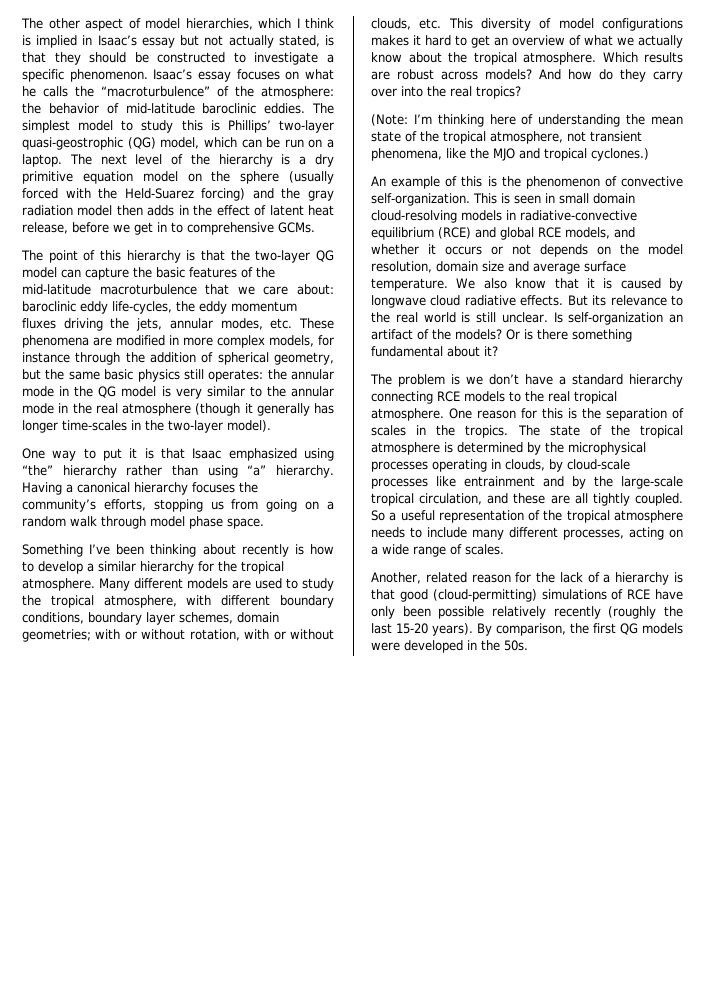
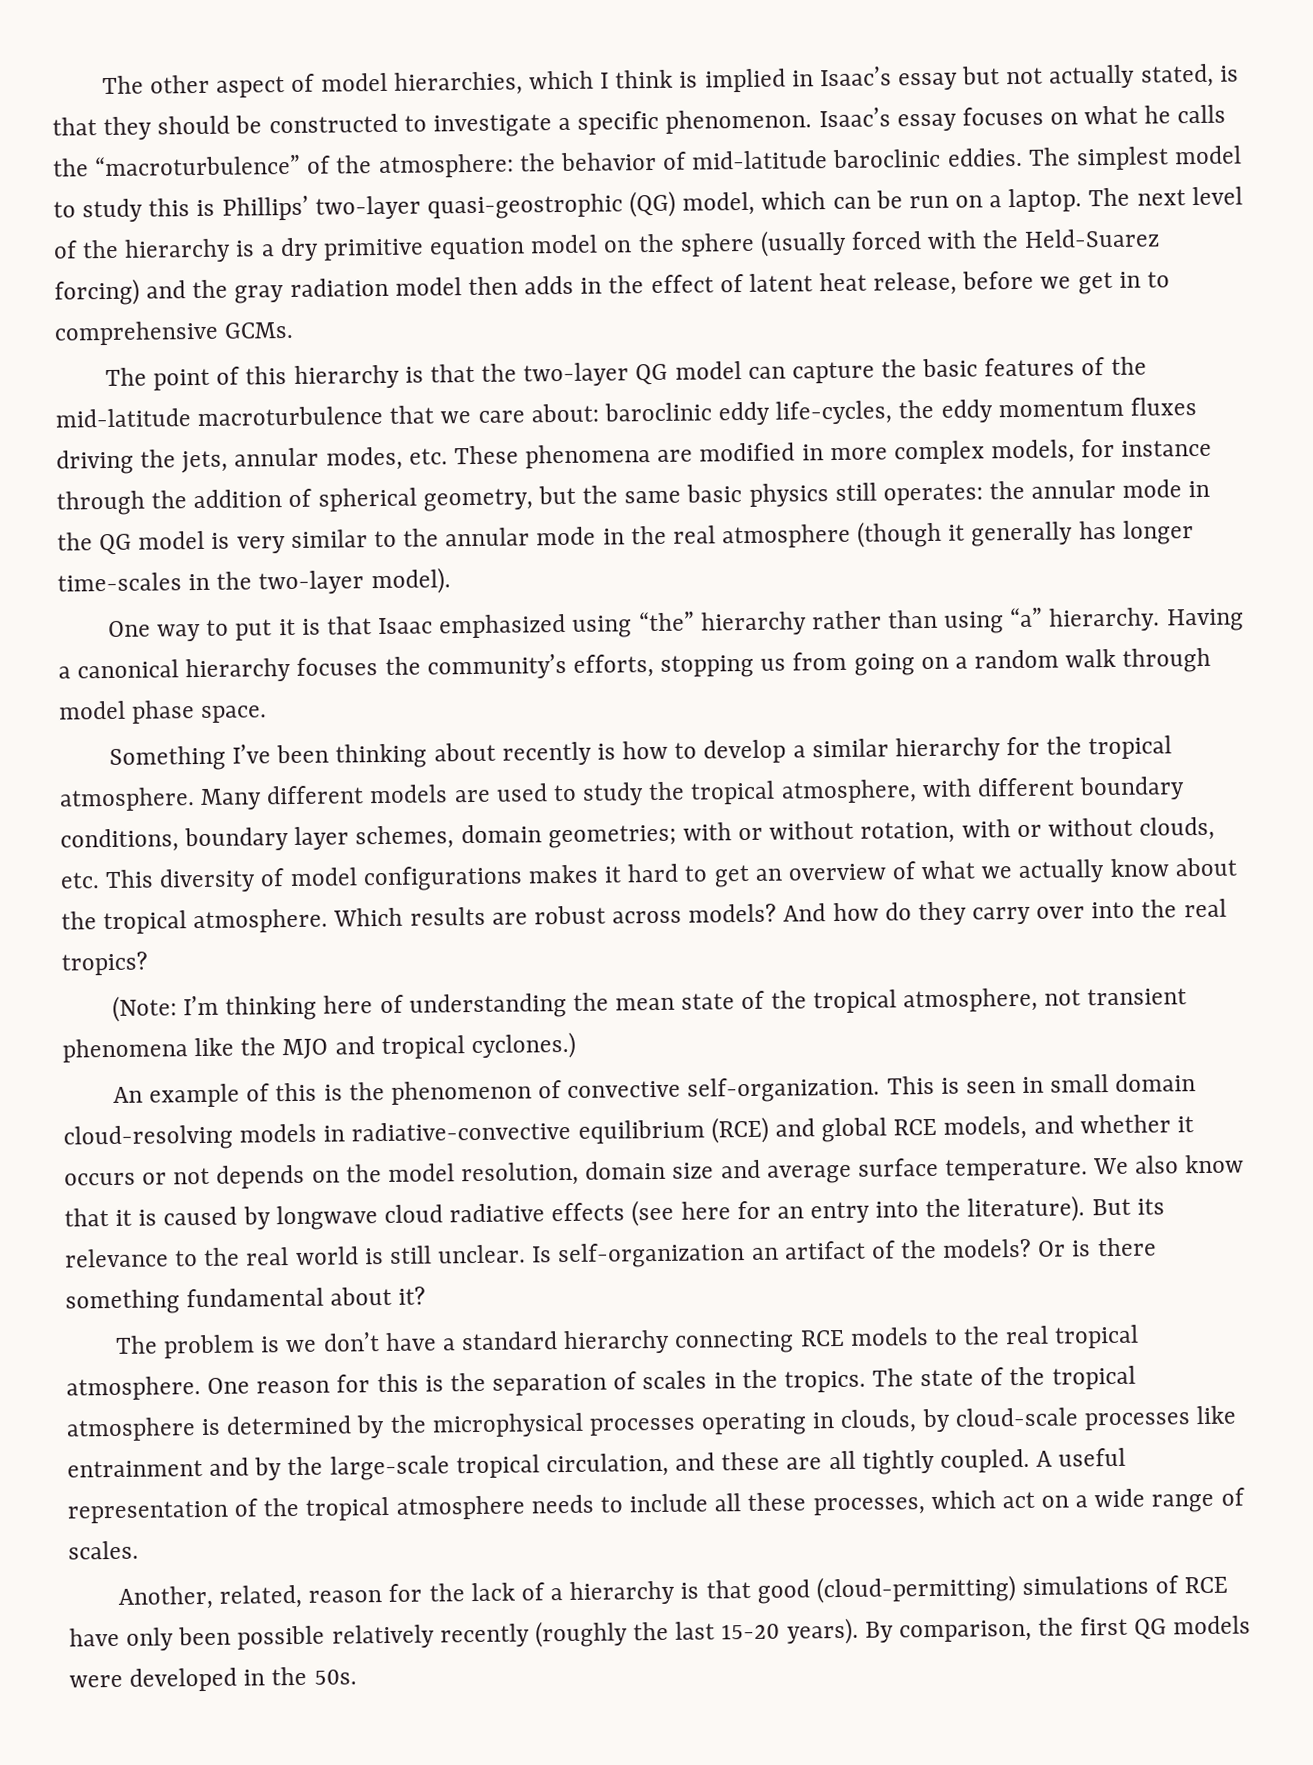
[371,148,442,161] phenomena, -> [62,1038,188,1063] phenomena
[520,295,564,306] effects. -> [551,1195,1086,1227] effects (see here for an entry into the literature).
[371,510,397,521] So a -> [1036,1450,1054,1467] A
[472,527,664,540] many different processes, acting -> [714,1490,1035,1516] all these processes, which act
[425,572,467,583] related -> [219,1584,303,1609] related,

